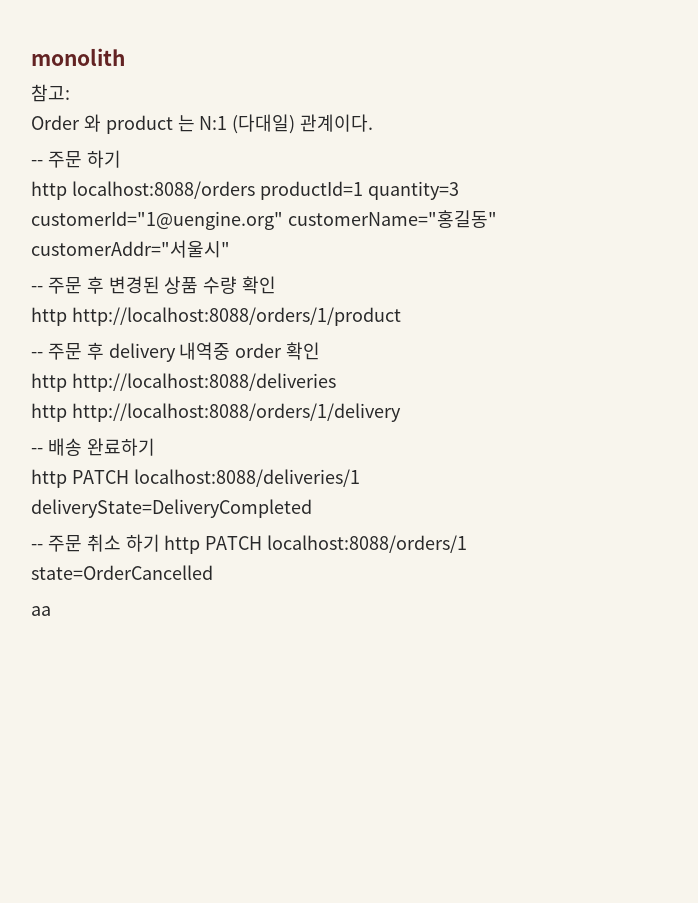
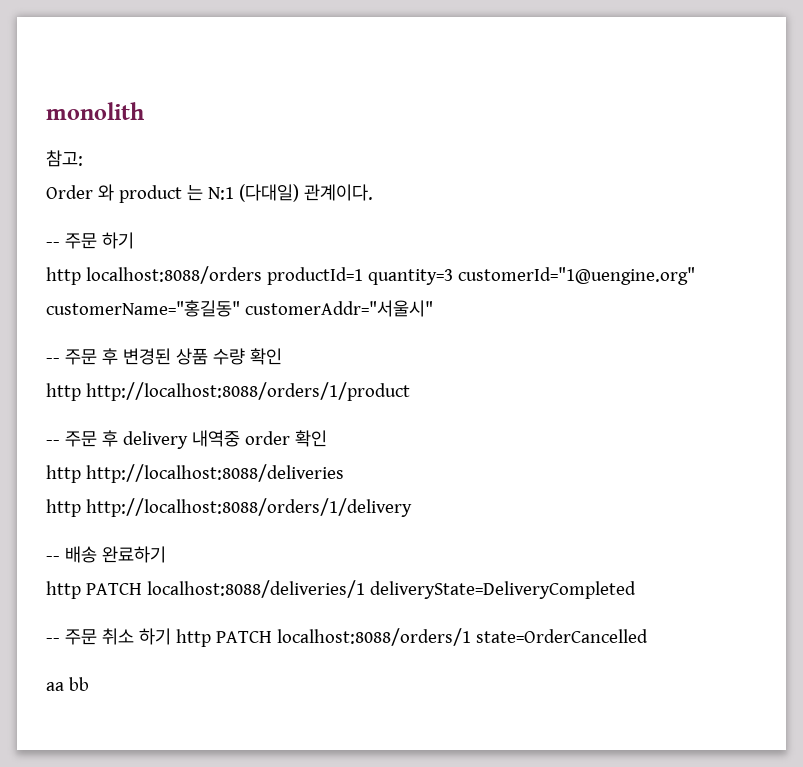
(51, 611) none -> [68,677,89,691] bb

